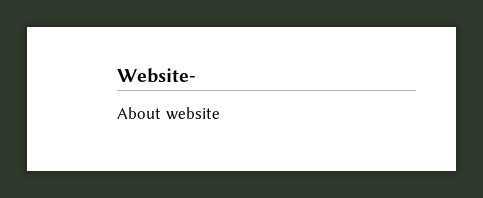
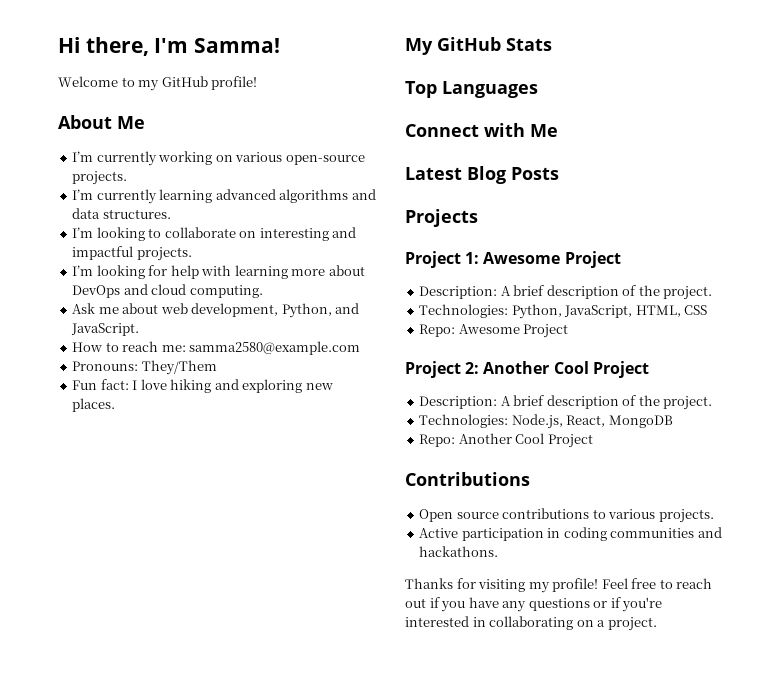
[117,68,196,83] [117,107,220,120] Website- // About website -> [58,37,280,56] [58,76,258,91] [58,115,145,129] [72,151,365,166] [72,171,128,185] [72,189,376,204] [72,208,171,219] [72,227,357,241] [72,246,192,261] [72,265,365,279] [72,284,263,298] [72,303,360,318] [71,323,140,336] [72,341,361,355] [72,360,217,375] [72,379,333,393] [72,398,116,412] [405,37,552,55] [405,81,538,98] [405,123,558,137] [405,166,559,184] [405,209,478,227] [405,251,621,268] [419,285,713,300] [419,304,708,319] [419,324,569,338] [405,361,649,378] [419,395,713,410] [419,414,673,429] [419,433,593,448] [405,472,530,486] [419,508,714,523] [419,527,722,541] [419,546,499,557] [405,578,713,593] [405,597,663,612] [405,616,657,631] Hi there, I'm Samma! // Welcome to my GitHub profile! // About Me // I’m currently working on various open-source projects. // I’m currently learning advanced algorithms and data structures. // I’m looking to collaborate on interesting and impactful projects. // I’m looking for help with learning more about DevOps and cloud computing. // Ask me about web development, Python, and JavaScript. // How to reach me: samma2580@example.com // Pronouns: They/Them // Fun fact: I love hiking and exploring new places. // My GitHub Stats // Top Languages // Connect with Me // Latest Blog Posts // Projects // Project 1: Awesome Project // Description: A brief description of the project. // Technologies: Python, JavaScript, HTML, CSS // Repo: Awesome Project // Project 2: Another Cool Project // Description: A brief description of the project. // Technologies: Node.js, React, MongoDB // Repo: Another Cool Project // Contributions // Open source contributions to various projects. // Active participation in coding communities and hackathons. // Thanks for visiting my profile! Feel free to reach out if you have any questions or if you're interested in collaborating on a project.

